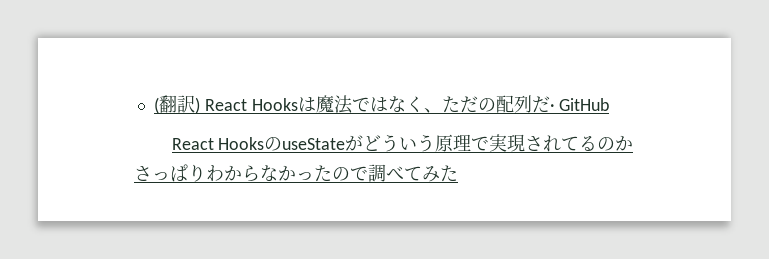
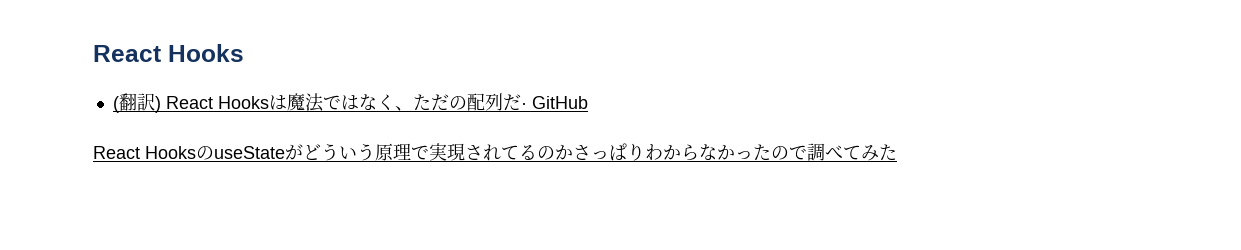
(153, 105) none -> [93,44,244,62] React Hooks //

